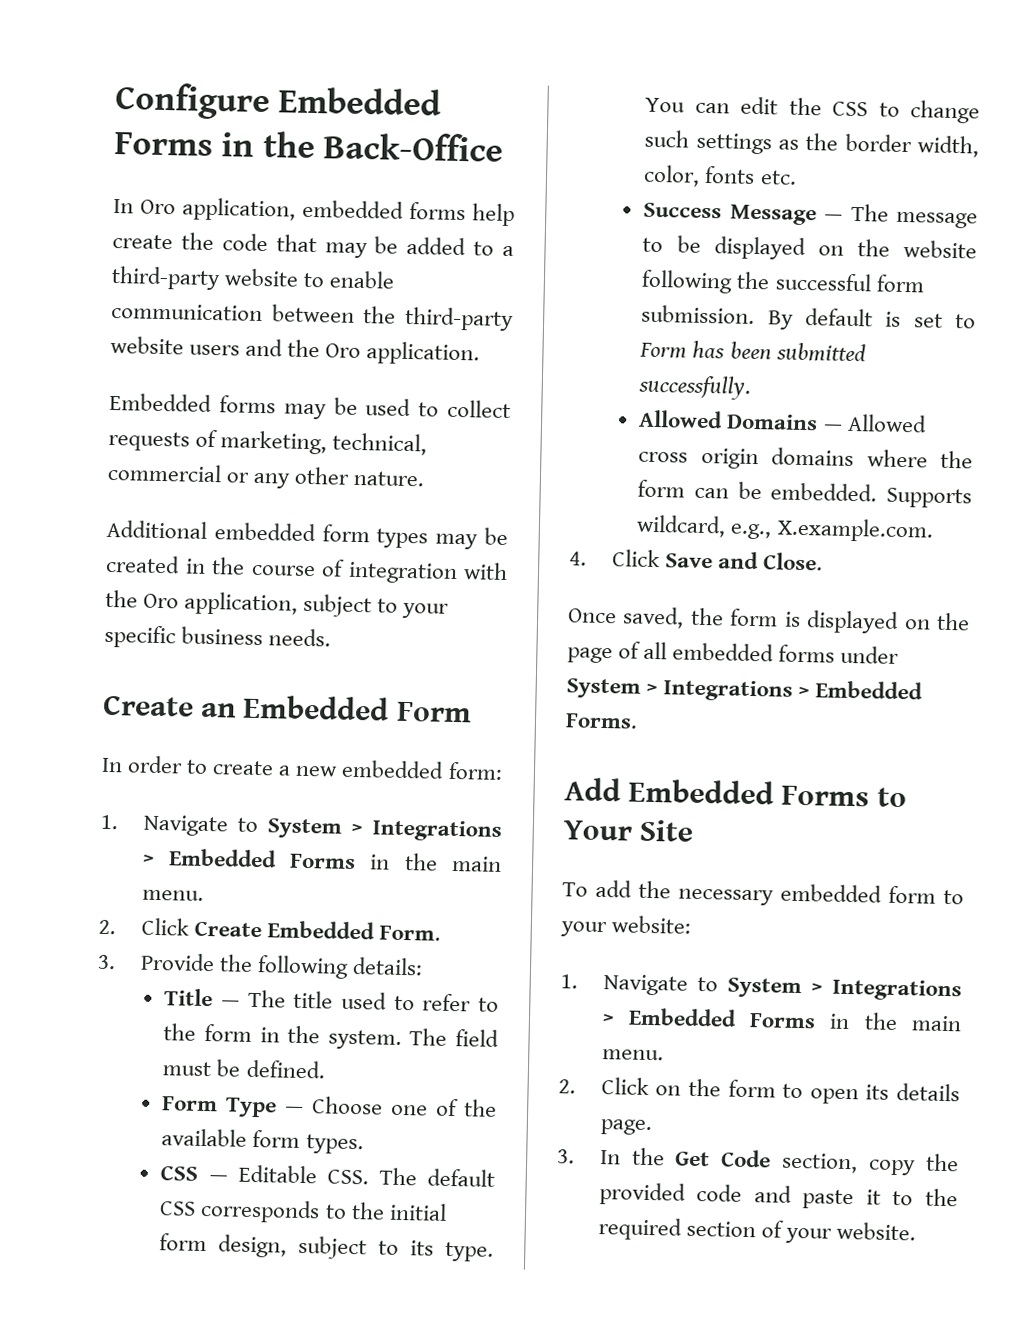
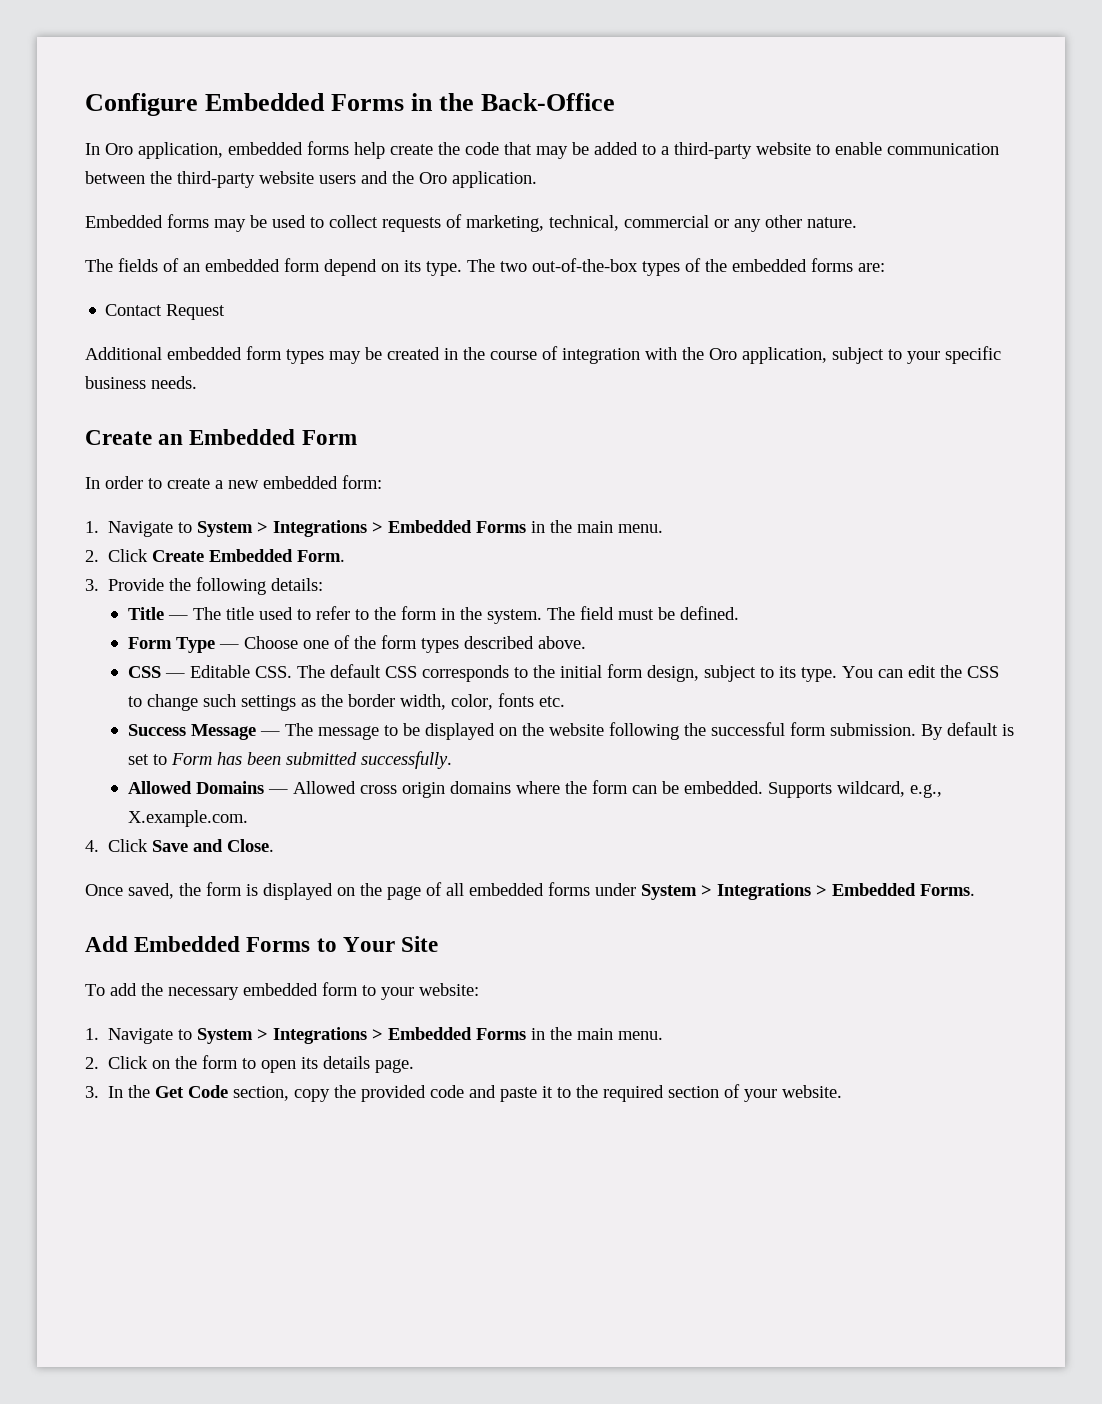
(426, 478) none -> [85,258,885,276] [105,304,226,320] // The fields of an embedded form depend on its type. The two out-of-the-box types of the embedded forms are: // Contact Request
[161,1128,364,1155] available form types. -> [380,635,586,653] form types described above.

